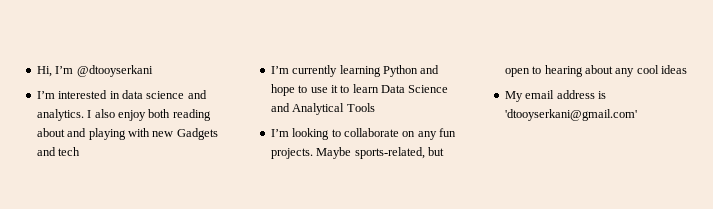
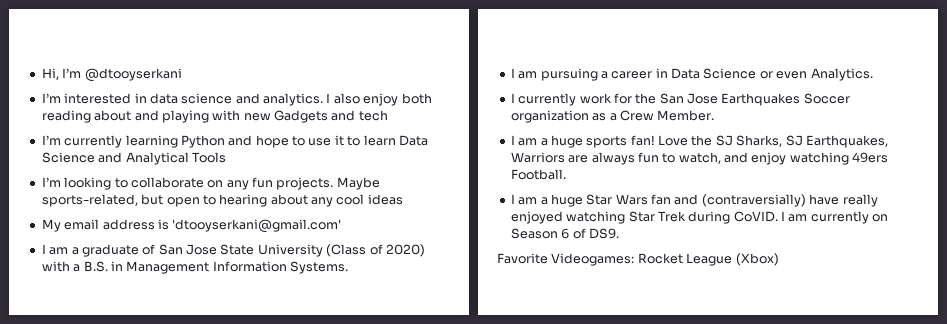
(637, 115) none -> [41,244,425,257] [41,261,348,274] [510,68,873,81] [510,93,850,106] [510,110,715,123] [510,135,888,148] [510,152,889,165] [510,169,566,180] [510,194,878,207] [510,211,889,224] [510,228,619,239] [497,253,779,266] // I am a graduate of San Jose State University (Class of 2020) with a B.S. in Management Information Systems. // I am pursuing a career in Data Science or even Analytics. // I currently work for the San Jose Earthquakes Soccer organization as a Crew Member. // I am a huge sports fan! Love the SJ Sharks, SJ Earthquakes, Warriors are always fun to watch, and enjoy watching 49ers Football. // I am a huge Star Wars fan and (contraversially) have really enjoyed watching Star Trek during CoVID. I am currently on Season 6 of DS9. // Favorite Videogames: Rocket League (Xbox)

